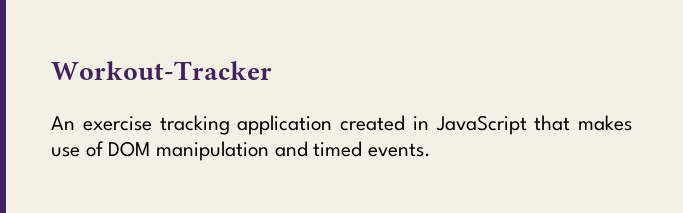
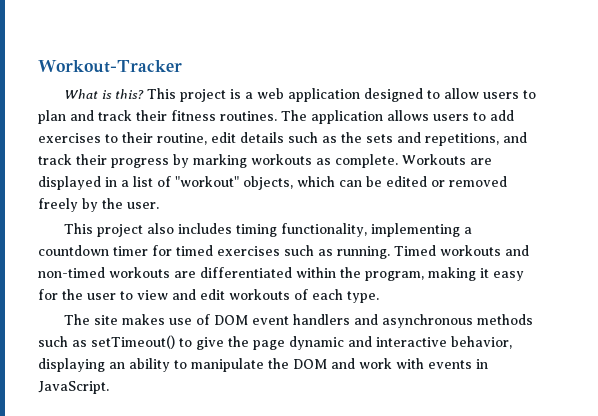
[51,115,632,135] [51,141,432,161] An exercise tracking application created in JavaScript that makes use of DOM manipulation and timed events. -> [63,88,536,102] [38,110,514,124] [38,132,527,146] [38,154,492,168] [38,176,507,190] [38,198,159,212] [63,223,472,237] [38,245,529,259] [38,267,524,281] [38,289,379,303] [63,314,533,328] [38,335,512,350] [38,358,488,372] [38,381,109,394] What is this? This project is a web application designed to allow users to plan and track their fitness routines. The application allows users to add exercises to their routine, edit details such as the sets and repetitions, and track their progress by marking workouts as complete. Workouts are displayed in a list of "workout" objects, which can be edited or removed freely by the user. // This project also includes timing functionality, implementing a countdown timer for timed exercises such as running. Timed workouts and non-timed workouts are differentiated within the program, making it easy for the user to view and edit workouts of each type. // The site makes use of DOM event handlers and asynchronous methods such as setTimeout() to give the page dynamic and interactive behavior, displaying an ability to manipulate the DOM and work with events in JavaScript.

